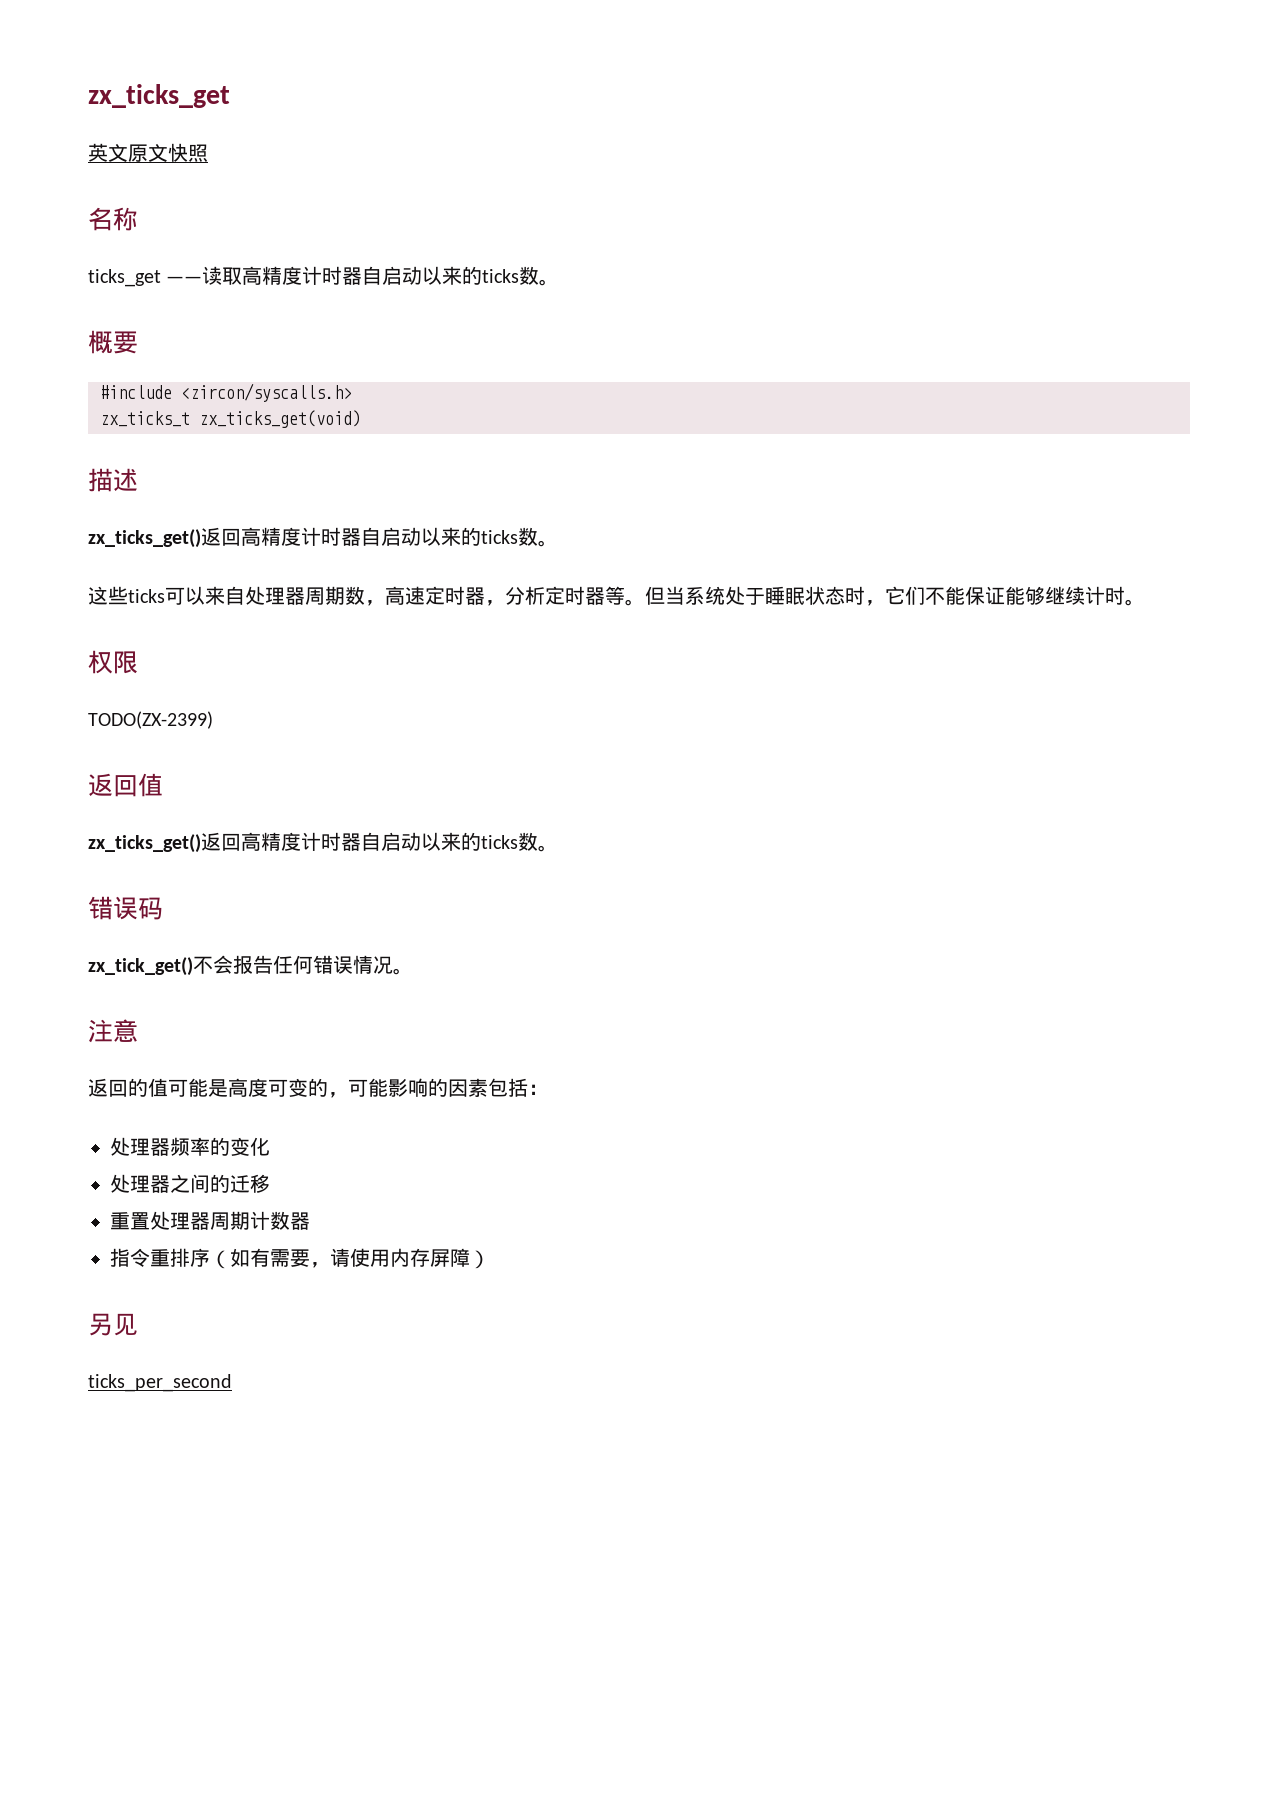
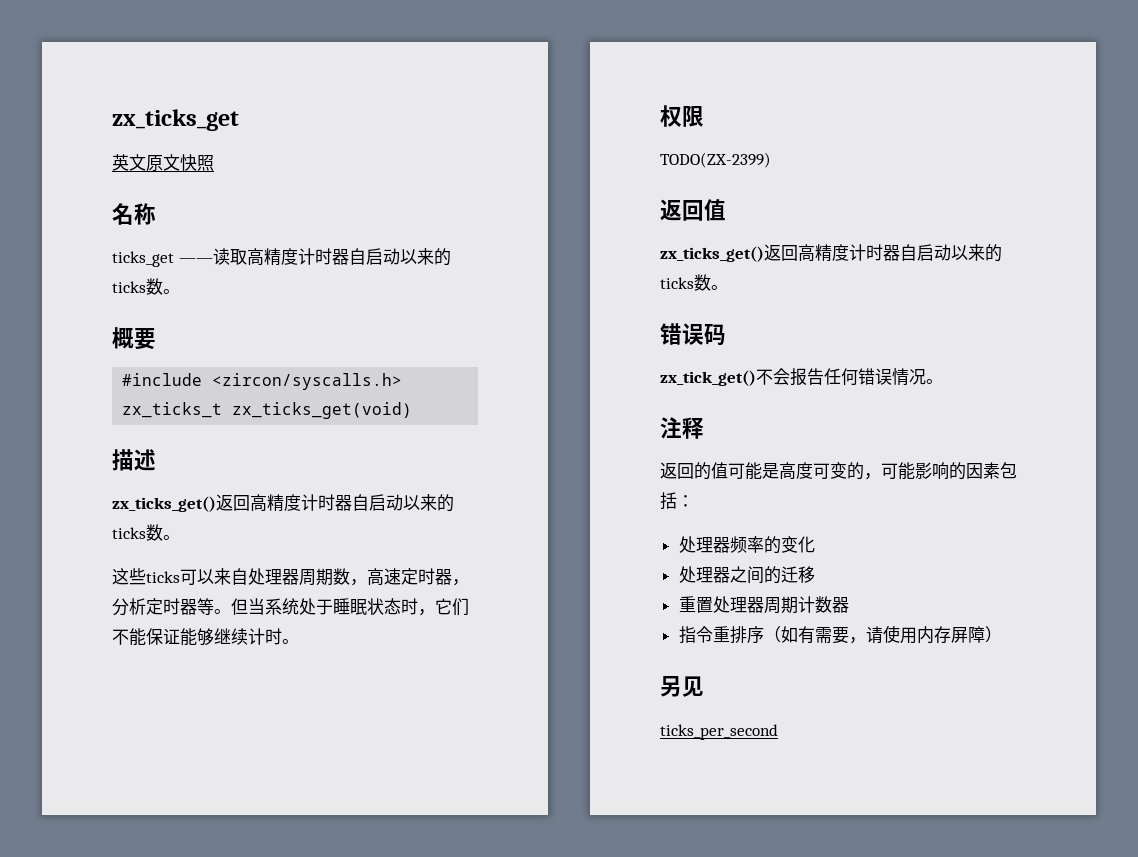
[113,1019,138,1042] 意 -> [682,417,704,439] 释

